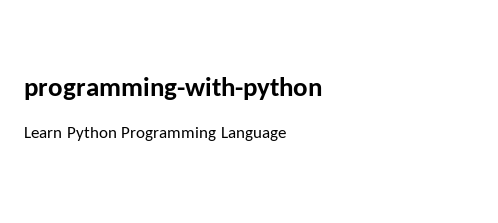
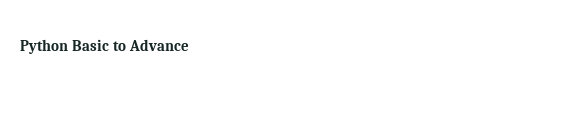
[24,77,322,100] [24,127,286,141] programming-with-python // Learn Python Programming Language -> [20,39,189,54] Python Basic to Advance

